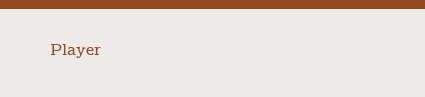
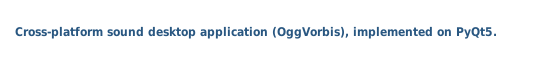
[50,44,101,58] Player -> [15,26,497,39] Cross-platform sound desktop application (OggVorbis), implemented on PyQt5.

